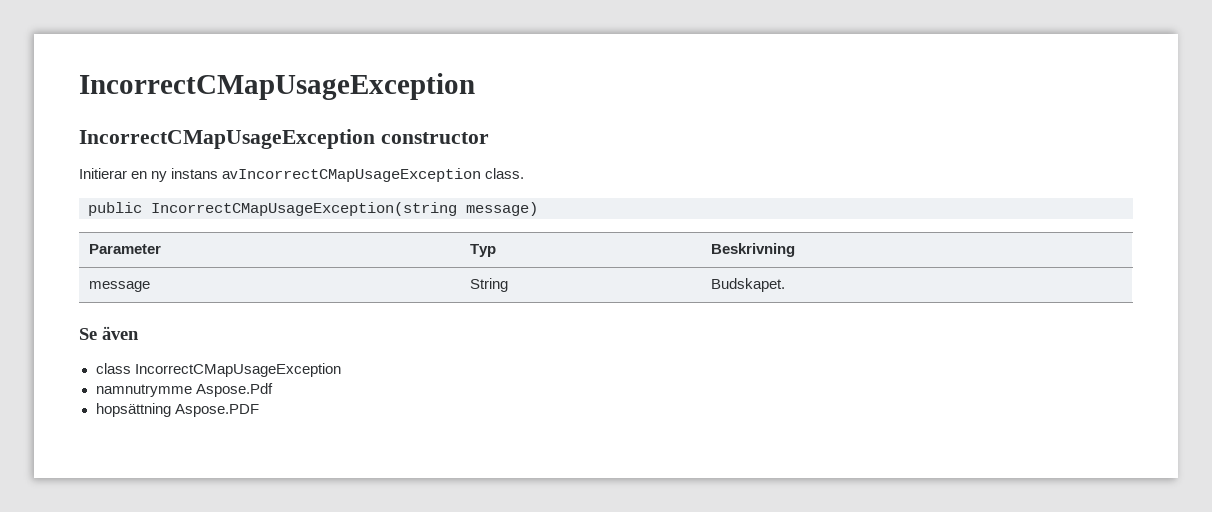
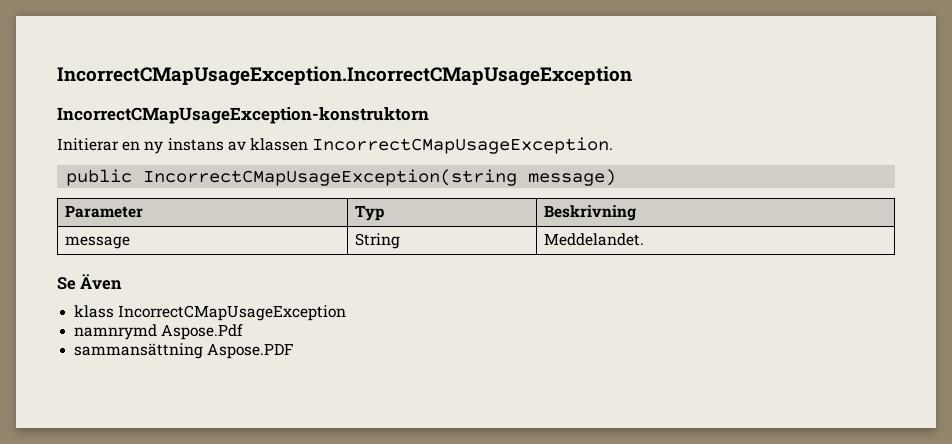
[79,73,475,100] [79,129,489,149] IncorrectCMapUsageException // IncorrectCMapUsageException constructor -> [57,66,632,86] [57,107,429,124] IncorrectCMapUsageException.IncorrectCMapUsageException // IncorrectCMapUsageException-konstruktorn
[222,168,525,182] avIncorrectCMapUsageException class. -> [227,137,614,154] av klassen IncorrectCMapUsageException.
[710,278,785,292] Budskapet. -> [543,233,644,246] Meddelandet.
[102,326,139,340] [95,363,341,377] [95,384,192,397] även // class IncorrectCMapUsageException // namnutrymme -> [80,274,123,290] [74,305,347,321] [74,324,158,340] Även // klass IncorrectCMapUsageException // namnrymd
[95,403,171,417] hopsättning -> [74,343,204,359] sammansättning

